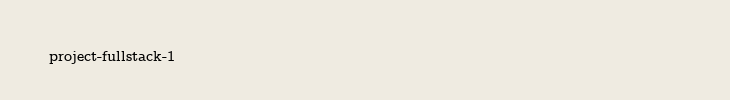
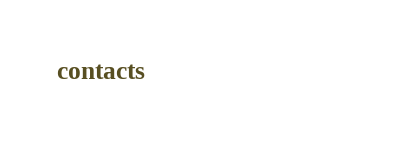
[49,51,175,64] project-fullstack-1 -> [57,64,145,79] contacts

